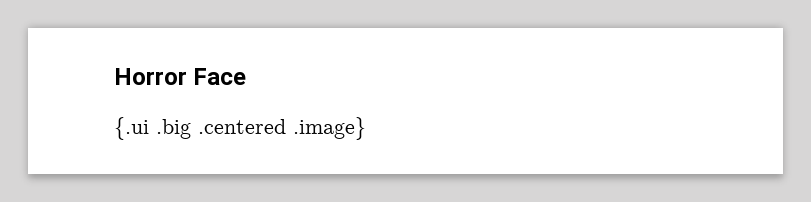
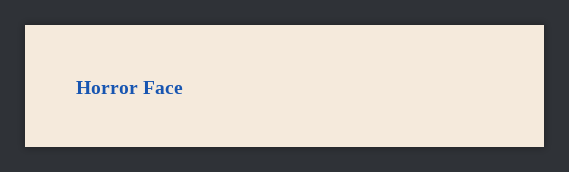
[114,117,366,140] // {.ui .big .centered .image} -> (184, 87) none

